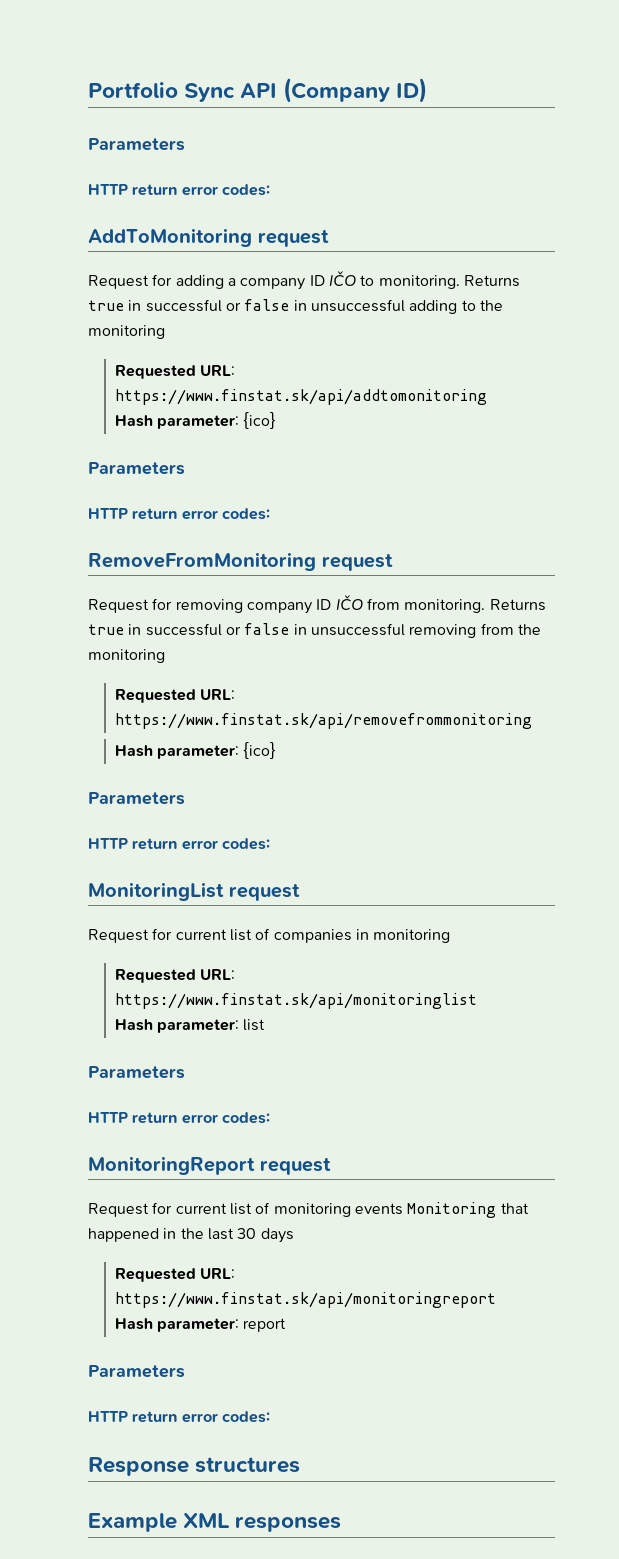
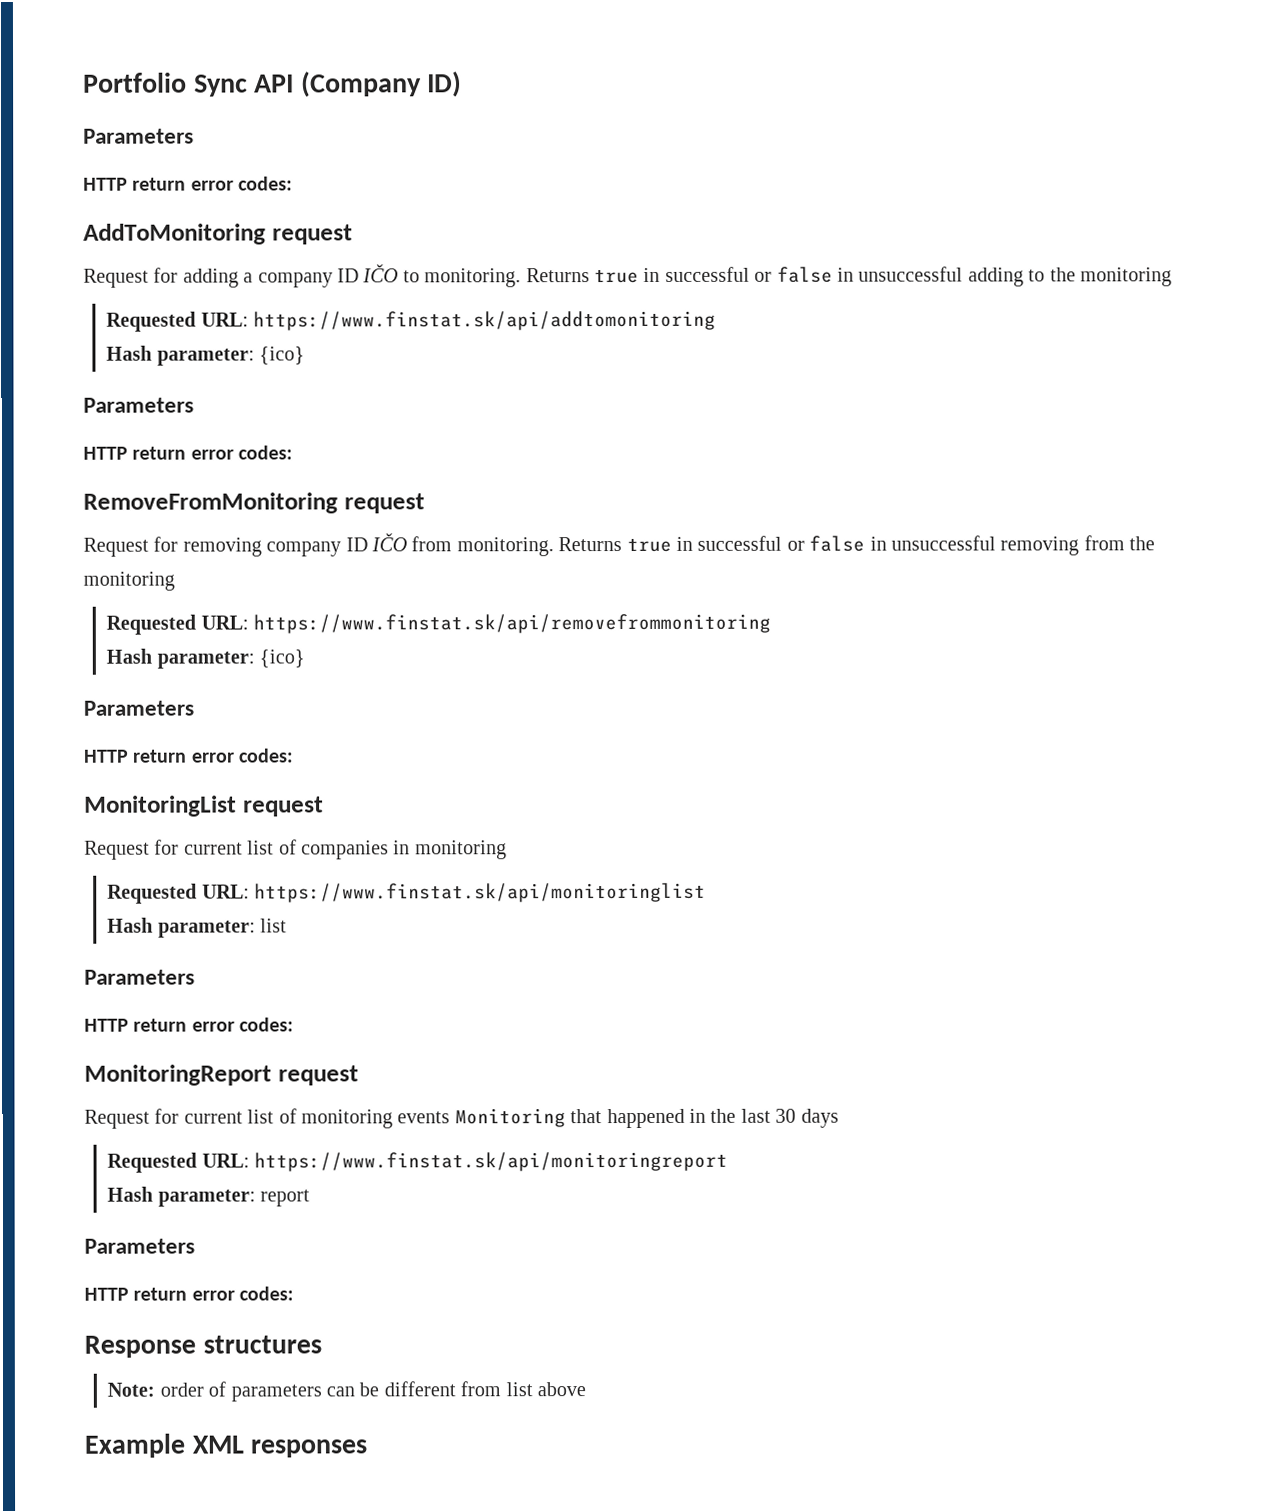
(301, 1465) none -> [107,1381,586,1402] // Note: order of parameters can be different from list above

